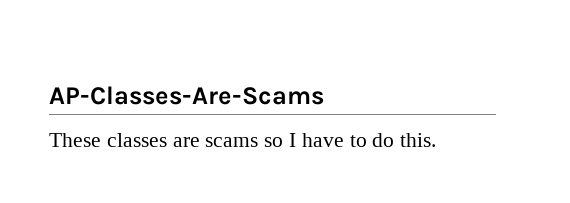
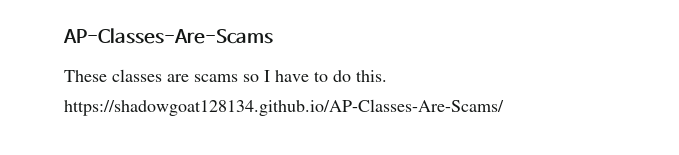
(437, 140) none -> [64,99,504,116] https://shadowgoat128134.github.io/AP-Classes-Are-Scams/

